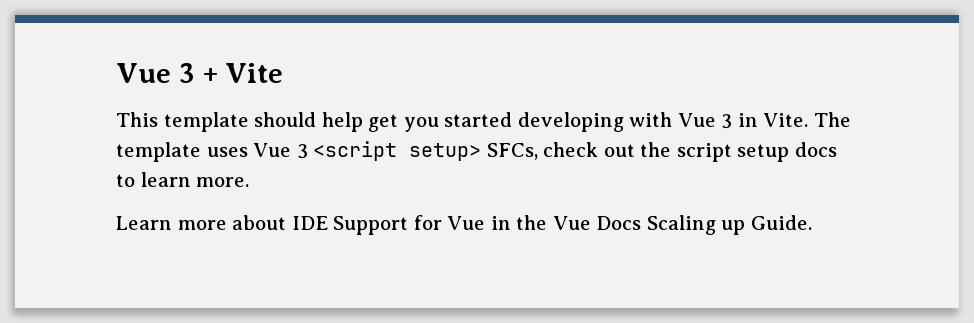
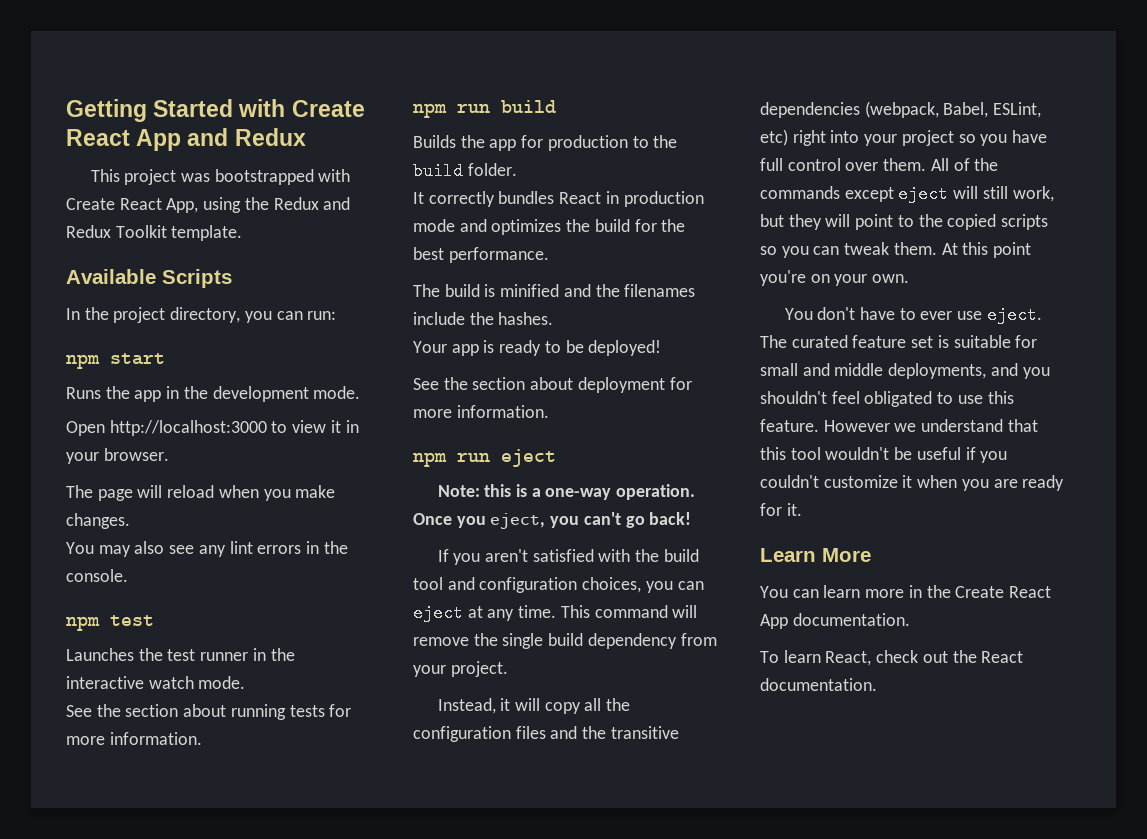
[116,63,284,83] [116,112,851,132] [116,141,837,162] [116,172,250,187] [116,215,812,235] Vue 3 + Vite // This template should help get you started developing with Vue 3 in Vite. The template uses Vue 3 <script setup> SFCs, check out the script setup docs to learn more. // Learn more about IDE Support for Vue in the Vue Docs Scaling up Guide. -> [66,99,365,122] [66,128,306,151] [90,169,351,185] [66,197,351,213] [66,225,243,241] [66,269,232,288] [66,307,337,323] [66,353,165,369] [66,386,361,402] [66,420,359,436] [66,448,169,464] [66,485,336,501] [66,513,130,529] [66,541,348,557] [66,569,128,582] [66,615,154,631] [66,648,295,661] [66,676,246,689] [66,704,352,720] [66,732,202,745] [413,100,556,118] [413,135,678,151] [413,162,517,180] [413,191,704,207] [413,219,686,235] [413,247,549,263] [413,284,696,297] [413,312,554,325] [413,340,662,356] [413,377,692,393] [413,405,549,418] [413,449,556,467] [437,484,696,500] [413,512,692,529] [437,549,699,565] [413,577,704,593] [413,604,698,622] [413,633,717,649] [413,661,508,677] [437,698,631,714] [413,726,679,742] [760,101,1042,118] [760,129,1048,146] [760,158,999,171] [760,185,1054,203] [760,214,1049,230] [760,242,1032,258] [760,270,910,286] [784,306,1042,324] [760,335,1038,348] [760,363,1050,379] [760,391,1014,407] [760,419,1038,432] [760,447,1008,463] [760,475,1065,491] [760,503,802,516] [760,548,871,562] [760,585,1052,598] [760,613,910,629] [760,650,1024,666] [760,678,877,691] Getting Started with Create React App and Redux // This project was bootstrapped with Create React App, using the Redux and Redux Toolkit template. // Available Scripts // In the project directory, you can run: // npm start // Runs the app in the development mode. // Open http://localhost:3000 to view it in your browser. // The page will reload when you make changes. // You may also see any lint errors in the console. // npm test // Launches the test runner in the interactive watch mode. // See the section about running tests for more information. // npm run build // Builds the app for production to the build folder. // It correctly bundles React in production mode and optimizes the build for the best performance. // The build is minified and the filenames include the hashes. // Your app is ready to be deployed! // See the section about deployment for more information. // npm run eject // Note: this is a one-way operation. Once you eject, you can't go back! // If you aren't satisfied with the build tool and configuration choices, you can eject at any time. This command will remove the single build dependency from your project. // Instead, it will copy all the configuration files and the transitive dependencies (webpack, Babel, ESLint, etc) right into your project so you have full control over them. All of the commands except eject will still work, but they will point to the copied scripts so you can tweak them. At this point you're on your own. // You don't have to ever use eject. The curated feature set is suitable for small and middle deployments, and you shouldn't feel obligated to use this feature. However we understand that this tool wouldn't be useful if you couldn't customize it when you are ready for it. // Learn More // You can learn more in the Create React App documentation. // To learn React, check out the React documentation.

